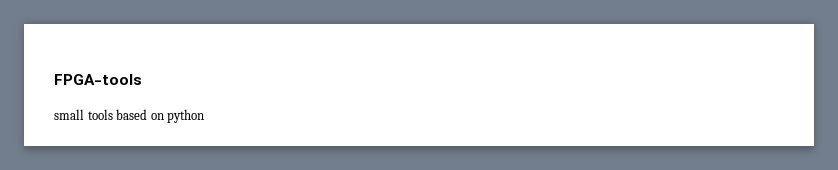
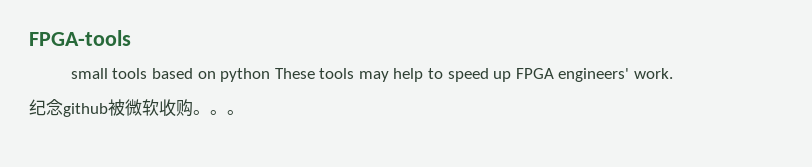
(205, 116) none -> [274,68,673,82] [29,99,244,117] These tools may help to speed up FPGA engineers' work. // 纪念github被微软收购。。。

